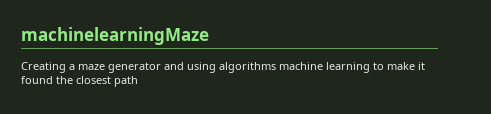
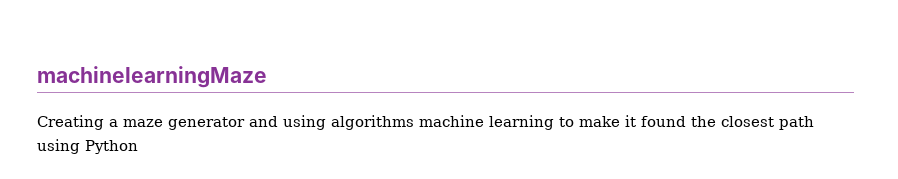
(138, 81) none -> [37,139,138,154] using Python

